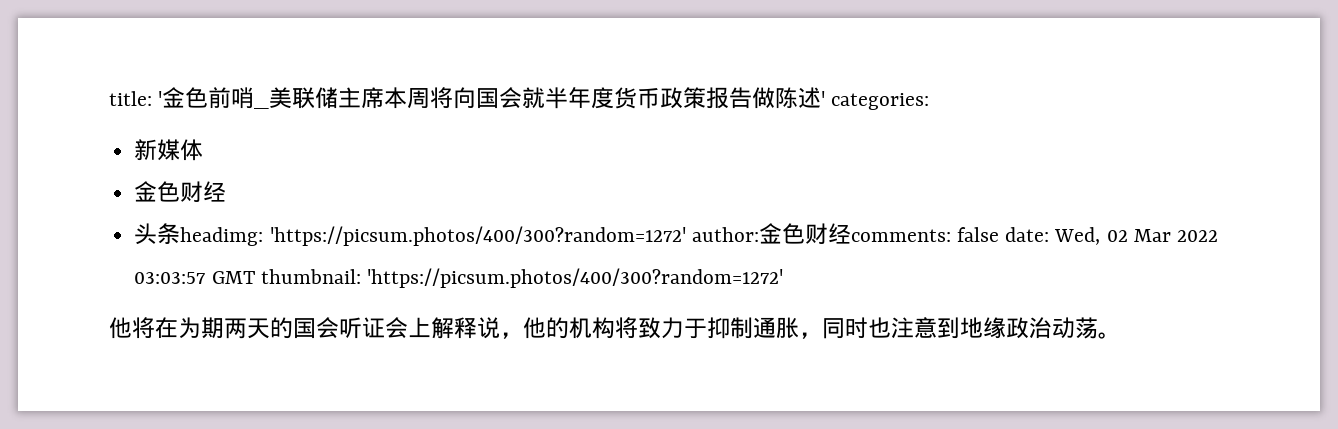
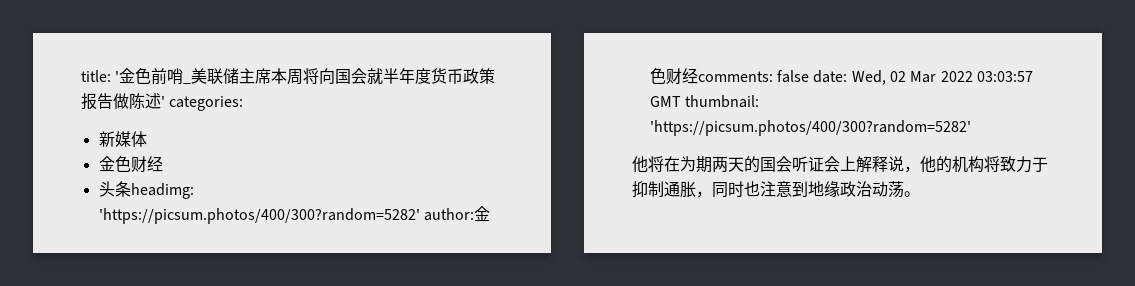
[269,226,686,246] 'https://picsum.photos/400/300?random=1272' -> [98,208,420,224] 'https://picsum.photos/400/300?random=5282'
[366,268,783,288] 'https://picsum.photos/400/300?random=1272' -> [649,120,971,136] 'https://picsum.photos/400/300?random=5282'

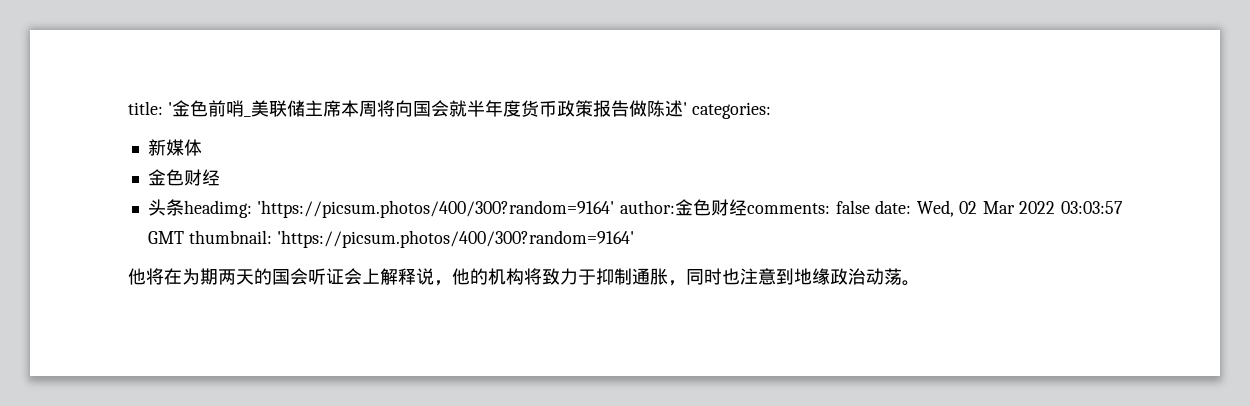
[98,208,420,224] 'https://picsum.photos/400/300?random=5282' -> [257,200,615,218] 'https://picsum.photos/400/300?random=9164'
[649,120,971,136] 'https://picsum.photos/400/300?random=5282' -> [276,230,634,248] 'https://picsum.photos/400/300?random=9164'

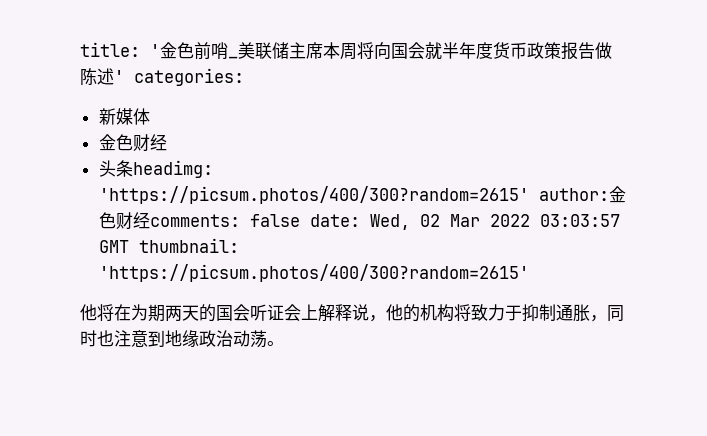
[257,200,615,218] 'https://picsum.photos/400/300?random=9164' -> [98,186,529,204] 'https://picsum.photos/400/300?random=2615'
[276,230,634,248] 'https://picsum.photos/400/300?random=9164' -> [98,264,529,282] 'https://picsum.photos/400/300?random=2615'

